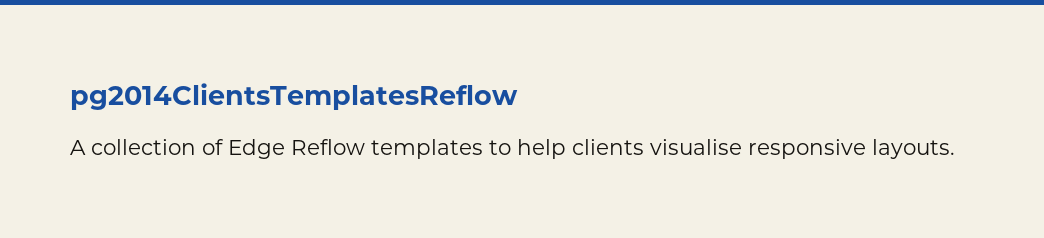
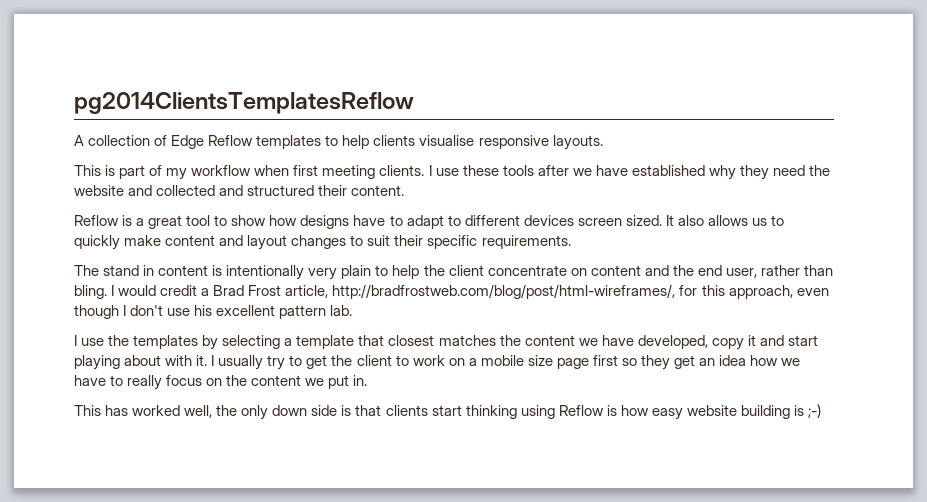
(955, 149) none -> [74,165,831,180] [74,185,405,196] [74,215,785,229] [74,235,571,250] [74,265,833,280] [74,284,829,299] [74,305,353,319] [74,335,818,350] [74,355,801,370] [74,375,368,390] [74,404,822,420] // This is part of my workflow when first meeting clients. I use these tools after we have established why they need the website and collected and structured their content. // Reflow is a great tool to show how designs have to adapt to different devices screen sized. It also allows us to quickly make content and layout changes to suit their specific requirements. // The stand in content is intentionally very plain to help the client concentrate on content and the end user, rather than bling. I would credit a Brad Frost article, http://bradfrostweb.com/blog/post/html-wireframes/, for this approach, even though I don't use his excellent pattern lab. // I use the templates by selecting a template that closest matches the content we have developed, copy it and start playing about with it. I usually try to get the client to work on a mobile size page first so they get an idea how we have to really focus on the content we put in. // This has worked well, the only down side is that clients start thinking using Reflow is how easy website building is ;-)

